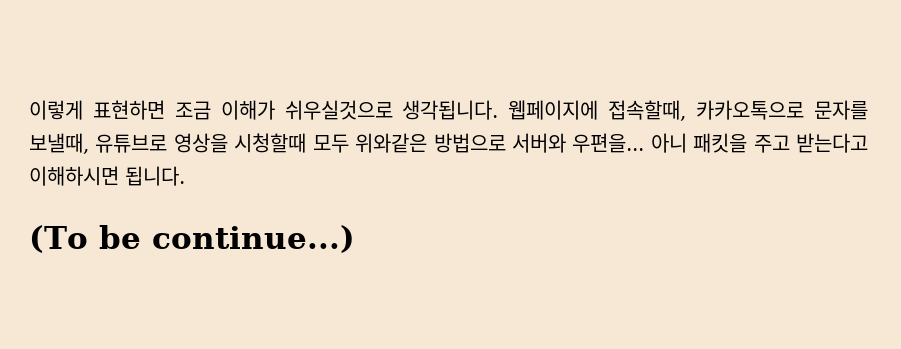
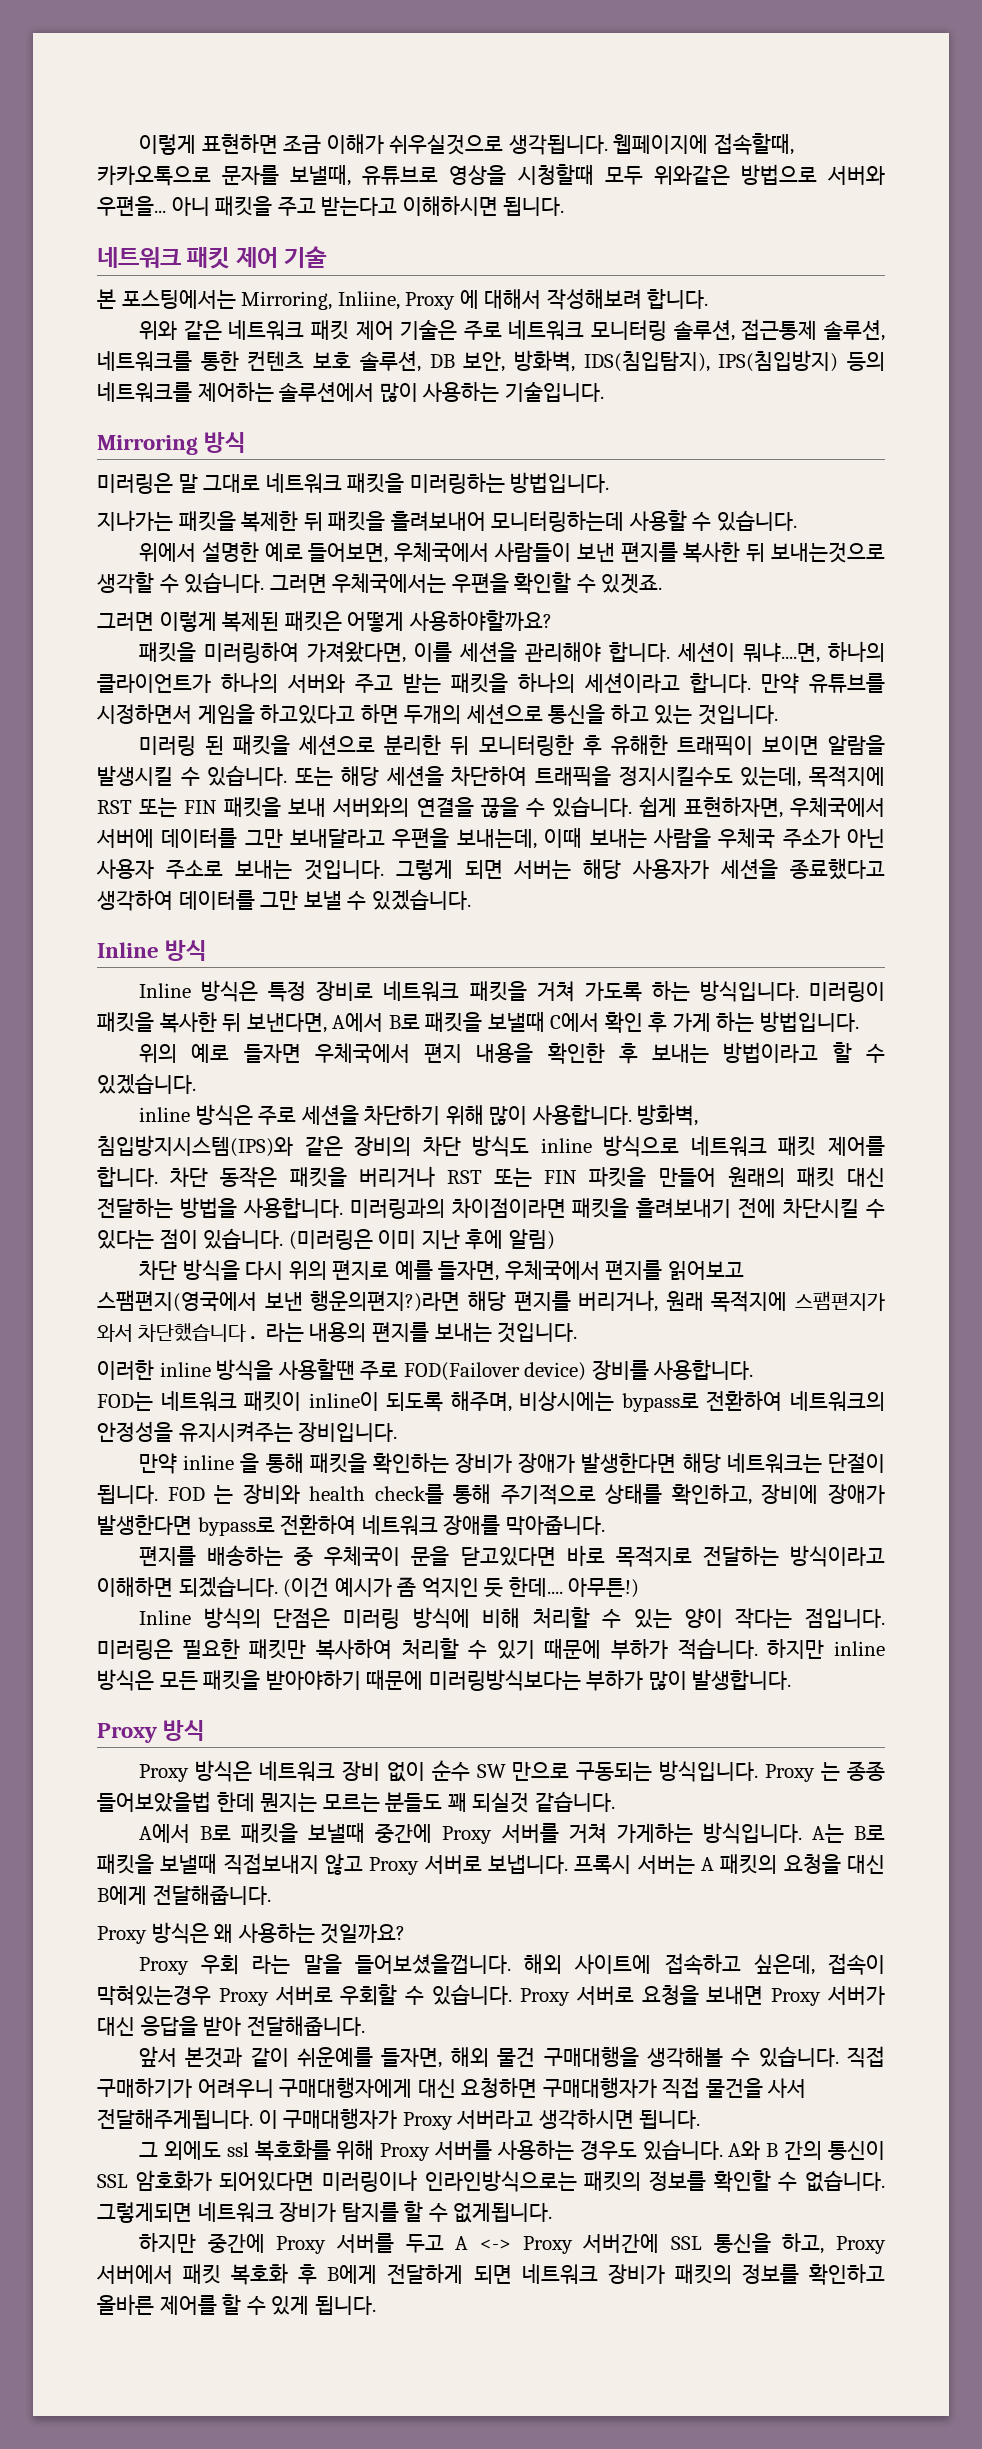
[29,225,355,253] (To be continue...) -> [97,246,328,269] [97,288,709,310] [139,319,886,341] [97,350,885,372] [97,381,604,403] [97,432,247,455] [97,472,610,494] [97,510,797,532] [139,542,885,563] [97,572,663,594] [97,610,552,632] [139,641,886,663] [97,672,885,694] [97,704,778,725] [139,735,886,756] [97,765,885,787] [97,796,886,818] [96,827,886,849] [96,858,886,880] [97,889,471,911] [97,940,208,961] [139,980,886,1002] [97,1011,859,1033] [139,1042,886,1064] [97,1073,196,1094] [139,1104,699,1126] [97,1135,885,1157] [97,1166,885,1188] [97,1197,886,1219] [97,1228,555,1250] [139,1259,744,1281] [97,1290,885,1312] [97,1322,578,1343] [97,1359,754,1381] [97,1390,885,1412] [97,1421,398,1442] [139,1452,885,1474] [97,1483,885,1505] [97,1514,605,1536] [139,1545,886,1567] [97,1576,640,1598] [139,1607,886,1629] [97,1638,885,1660] [97,1669,792,1691] [97,1720,206,1743] [139,1760,885,1782] [97,1791,615,1813] [139,1822,886,1844] [97,1853,886,1875] [97,1885,271,1905] [97,1922,406,1944] [139,1953,886,1975] [97,1984,886,2006] [97,2016,365,2036] [139,2046,886,2068] [97,2077,807,2099] [97,2108,701,2130] [139,2139,886,2161] [97,2170,885,2192] [97,2201,553,2223] [139,2233,886,2254] [96,2263,885,2285] [97,2294,376,2315] 네트워크 패킷 제어 기술 // 본 포스팅에서는 Mirroring, Inliine, Proxy 에 대해서 작성해보려 합니다. // 위와 같은 네트워크 패킷 제어 기술은 주로 네트워크 모니터링 솔루션, 접근통제 솔루션, 네트워크를 통한 컨텐츠 보호 솔루션, DB 보안, 방화벽, IDS(침입탐지), IPS(침입방지) 등의 네트워크를 제어하는 솔루션에서 많이 사용하는 기술입니다. // Mirroring 방식 // 미러링은 말 그대로 네트워크 패킷을 미러링하는 방법입니다. // 지나가는 패킷을 복제한 뒤 패킷을 흘려보내어 모니터링하는데 사용할 수 있습니다. // 위에서 설명한 예로 들어보면, 우체국에서 사람들이 보낸 편지를 복사한 뒤 보내는것으로 생각할 수 있습니다. 그러면 우체국에서는 우편을 확인할 수 있겟죠. // 그러면 이렇게 복제된 패킷은 어떻게 사용하야할까요? // 패킷을 미러링하여 가져왔다면, 이를 세션을 관리해야 합니다. 세션이 뭐냐....면, 하나의 클라이언트가 하나의 서버와 주고 받는 패킷을 하나의 세션이라고 합니다. 만약 유튜브를 시정하면서 게임을 하고있다고 하면 두개의 세션으로 통신을 하고 있는 것입니다. // 미러링 된 패킷을 세션으로 분리한 뒤 모니터링한 후 유해한 트래픽이 보이면 알람을 발생시킬 수 있습니다. 또는 해당 세션을 차단하여 트래픽을 정지시킬수도 있는데, 목적지에 RST 또는 FIN 패킷을 보내 서버와의 연결을 끊을 수 있습니다. 쉽게 표현하자면, 우체국에서 서버에 데이터를 그만 보내달라고 우편을 보내는데, 이때 보내는 사람을 우체국 주소가 아닌 사용자 주소로 보내는 것입니다. 그렇게 되면 서버는 해당 사용자가 세션을 종료했다고 생각하여 데이터를 그만 보낼 수 있겠습니다. // Inline 방식 // Inline 방식은 특정 장비로 네트워크 패킷을 거쳐 가도록 하는 방식입니다. 미러링이 패킷을 복사한 뒤 보낸다면, A에서 B로 패킷을 보낼때 C에서 확인 후 가게 하는 방법입니다. // 위의 예로 들자면 우체국에서 편지 내용을 확인한 후 보내는 방법이라고 할 수 있겠습니다. // inline 방식은 주로 세션을 차단하기 위해 많이 사용합니다. 방화벽, 침입방지시스템(IPS)와 같은 장비의 차단 방식도 inline 방식으로 네트워크 패킷 제어를 합니다. 차단 동작은 패킷을 버리거나 RST 또는 FIN 파킷을 만들어 원래의 패킷 대신 전달하는 방법을 사용합니다. 미러링과의 차이점이라면 패킷을 흘려보내기 전에 차단시킬 수 있다는 점이 있습니다. (미러링은 이미 지난 후에 알림) // 차단 방식을 다시 위의 편지로 예를 들자면, 우체국에서 편지를 읽어보고 스팸편지(영국에서 보낸 행운의편지?)라면 해당 편지를 버리거나, 원래 목적지에 스팸편지가 와서 차단했습니다. 라는 내용의 편지를 보내는 것입니다. // 이러한 inline 방식을 사용할땐 주로 FOD(Failover device) 장비를 사용합니다. // FOD는 네트워크 패킷이 inline이 되도록 해주며, 비상시에는 bypass로 전환하여 네트워크의 안정성을 유지시켜주는 장비입니다. // 만약 inline 을 통해 패킷을 확인하는 장비가 장애가 발생한다면 해당 네트워크는 단절이 됩니다. FOD 는 장비와 health check를 통해 주기적으로 상태를 확인하고, 장비에 장애가 발생한다면 bypass로 전환하여 네트워크 장애를 막아줍니다. // 편지를 배송하는 중 우체국이 문을 닫고있다면 바로 목적지로 전달하는 방식이라고 이해하면 되겠습니다. (이건 예시가 좀 억지인 듯 한데.... 아무튼!) // Inline 방식의 단점은 미러링 방식에 비해 처리할 수 있는 양이 작다는 점입니다. 미러링은 필요한 패킷만 복사하여 처리할 수 있기 때문에 부하가 적습니다. 하지만 inline 방식은 모든 패킷을 받아야하기 때문에 미러링방식보다는 부하가 많이 발생합니다. // Proxy 방식 // Proxy 방식은 네트워크 장비 없이 순수 SW 만으로 구동되는 방식입니다. Proxy 는 종종 들어보았을법 한데 뭔지는 모르는 분들도 꽤 되실것 같습니다. // A에서 B로 패킷을 보낼때 중간에 Proxy 서버를 거쳐 가게하는 방식입니다. A는 B로 패킷을 보낼때 직접보내지 않고 Proxy 서버로 보냅니다. 프록시 서버는 A 패킷의 요청을 대신 B에게 전달해줍니다. // Proxy 방식은 왜 사용하는 것일까요? // Proxy 우회 라는 말을 들어보셨을껍니다. 해외 사이트에 접속하고 싶은데, 접속이 막혀있는경우 Proxy 서버로 우회할 수 있습니다. Proxy 서버로 요청을 보내면 Proxy 서버가 대신 응답을 받아 전달해줍니다. // 앞서 본것과 같이 쉬운예를 들자면, 해외 물건 구매대행을 생각해볼 수 있습니다. 직접 구매하기가 어려우니 구매대행자에게 대신 요청하면 구매대행자가 직접 물건을 사서 전달해주게됩니다. 이 구매대행자가 Proxy 서버라고 생각하시면 됩니다. // 그 외에도 ssl 복호화를 위해 Proxy 서버를 사용하는 경우도 있습니다. A와 B 간의 통신이 SSL 암호화가 되어있다면 미러링이나 인라인방식으로는 패킷의 정보를 확인할 수 없습니다. 그렇게되면 네트워크 장비가 탐지를 할 수 없게됩니다. // 하지만 중간에 Proxy 서버를 두고 A <-> Proxy 서버간에 SSL 통신을 하고, Proxy 서버에서 패킷 복호화 후 B에게 전달하게 되면 네트워크 장비가 패킷의 정보를 확인하고 올바른 제어를 할 수 있게 됩니다.

